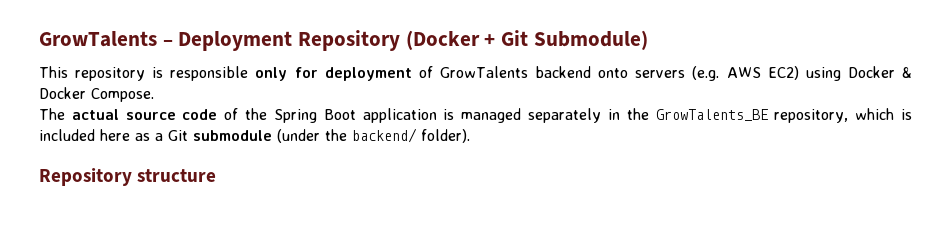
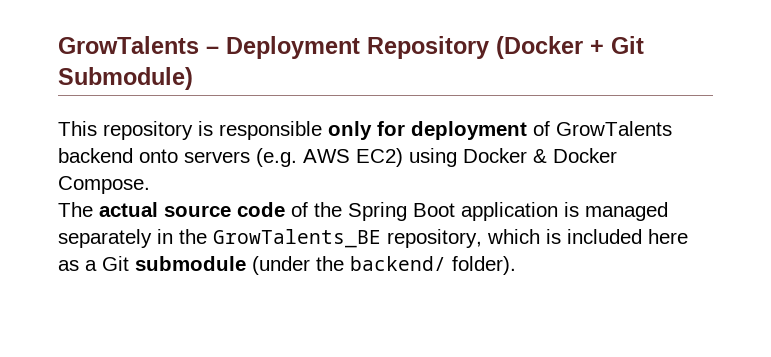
[39,168,217,186] // Repository structure -> (516, 265) none

